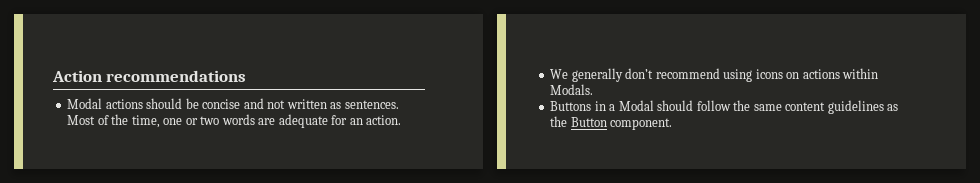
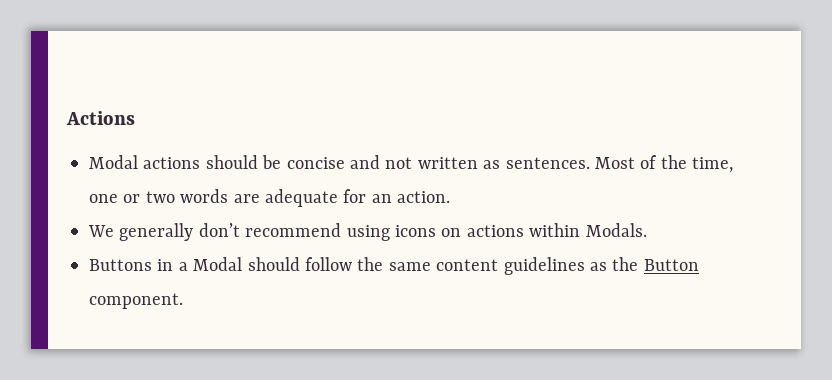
[52,70,247,82] Action recommendations -> [66,111,135,125] Actions

